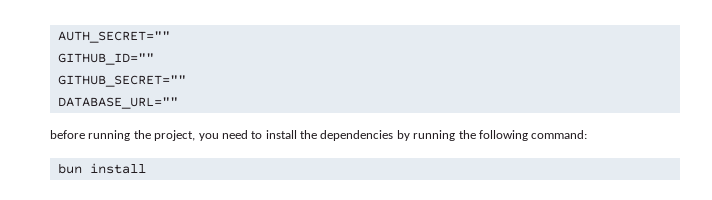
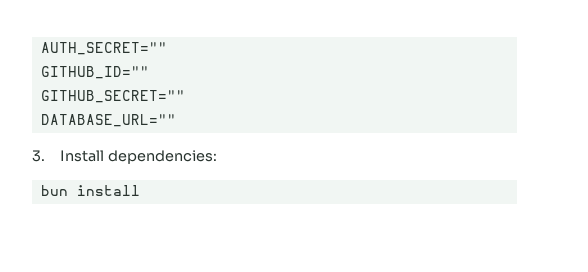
[50,130,588,141] before running the project, you need to install the dependencies by running the following command: -> [32,150,217,164] 3. Install dependencies:

